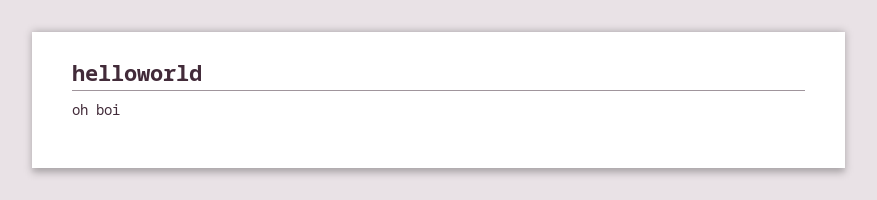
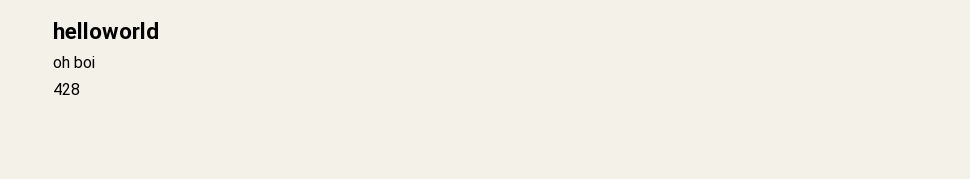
(120, 109) none -> [53,83,80,95] // 428

